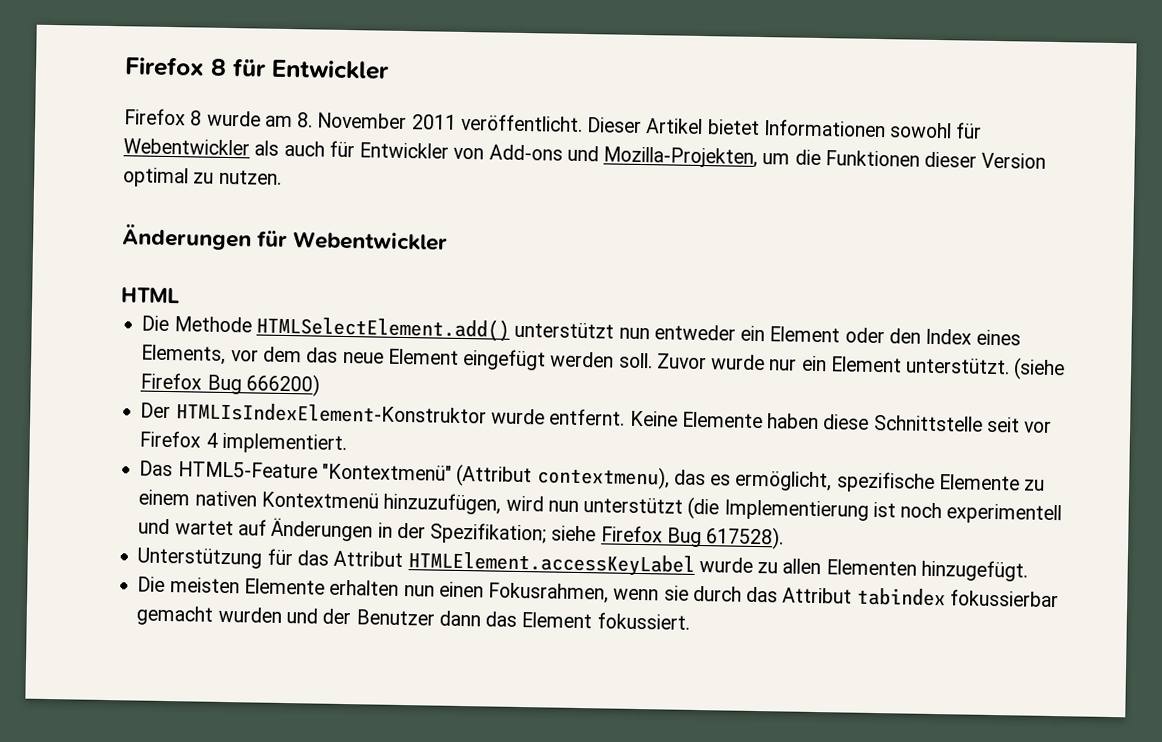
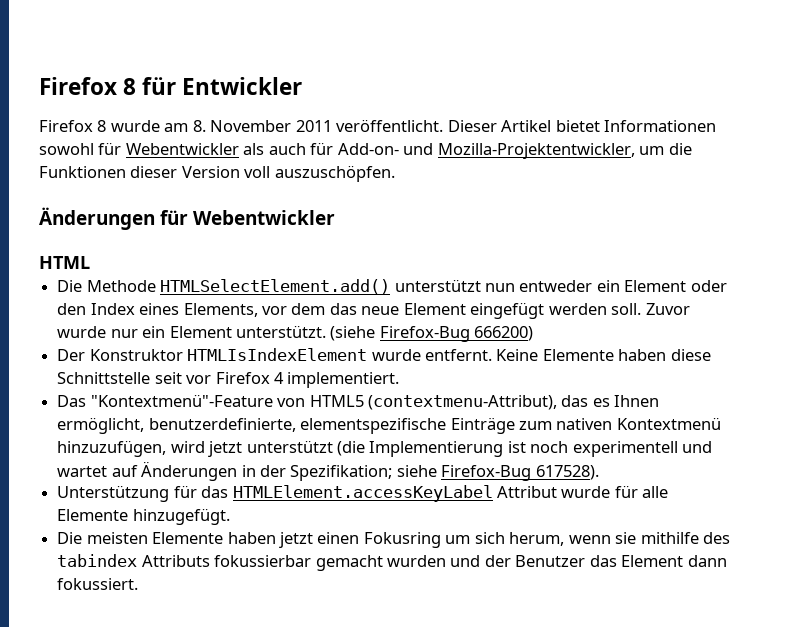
[359,142,759,168] Entwickler von Add-ons und Mozilla-Projekten, -> [337,143,635,159] Add-on- und Mozilla-Projektentwickler,
[123,167,282,188] optimal zu nutzen. -> [244,165,395,182] voll auszuschöpfen.
[140,372,242,395] Firefox Bug -> [379,326,470,342] Firefox-Bug
[175,402,487,425] HTMLIsIndexElement-Konstruktor -> [89,348,368,361] Konstruktor HTMLIsIndexElement
[177,461,1046,493] [138,489,191,506] HTML5-Feature "Kontextmenü" (Attribut contextmenu), das es ermöglicht, spezifische Elemente zu einem -> [90,394,660,410] [57,417,552,434] "Kontextmenü"-Feature von HTML5 (contextmenu-Attribut), das es Ihnen ermöglicht, benutzerdefinierte, elementspezifische Einträge zum
[547,500,579,512] nun -> [208,441,243,457] jetzt
[600,525,702,548] Firefox Bug -> [441,465,532,481] Firefox-Bug
[333,550,1028,582] [137,576,946,607] Attribut HTMLElement.accessKeyLabel wurde zu allen Elementen hinzugefügt. // Die meisten Elemente erhalten nun einen Fokusrahmen, wenn sie durch das Attribut tabindex -> [232,485,669,502] [57,508,230,525] [57,532,731,548] [57,554,210,567] HTMLElement.accessKeyLabel Attribut wurde für alle Elemente hinzugefügt. // Die meisten Elemente haben jetzt einen Fokusring um sich herum, wenn sie mithilfe des tabindex Attributs
[438,610,481,627] dann -> (586, 561) none
(593, 620) none -> [687,555,727,567] dann

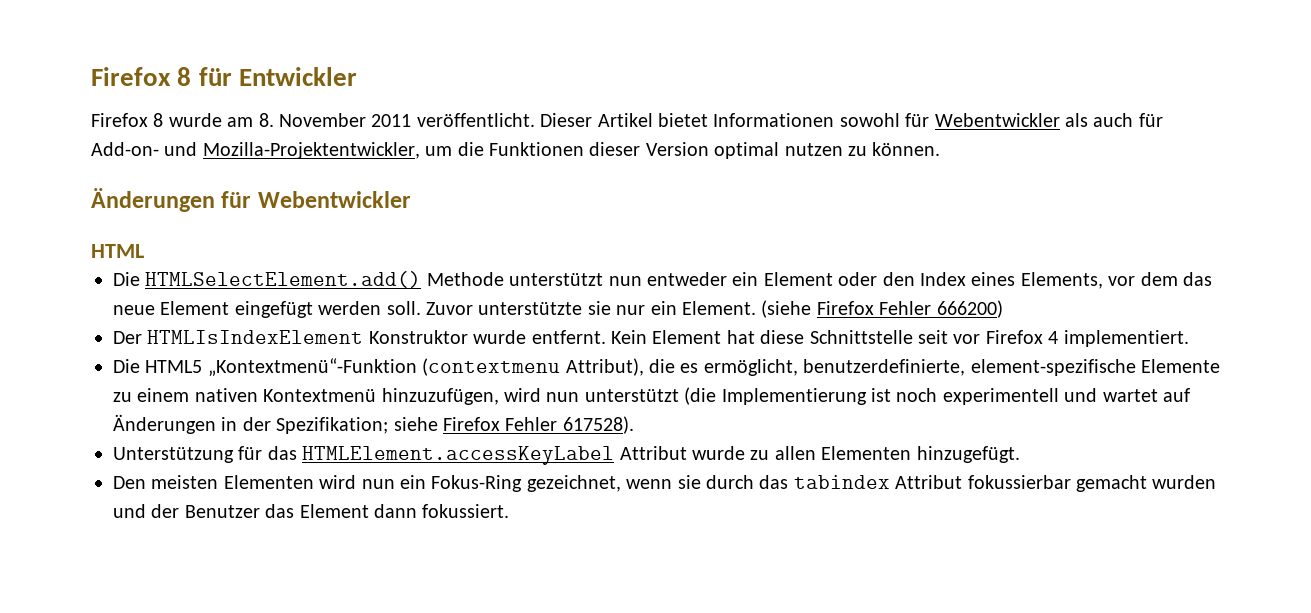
[244,165,395,182] voll auszuschöpfen. -> [714,142,941,159] optimal nutzen zu können.
[86,279,391,294] Methode HTMLSelectElement.add() -> [145,271,504,288] HTMLSelectElement.add() Methode
[57,325,534,342] [57,348,667,361] wurde nur ein Element unterstützt. (siehe Firefox-Bug 666200) // Der Konstruktor HTMLIsIndexElement wurde entfernt. Keine Elemente haben -> [478,300,1003,318] [113,330,755,344] unterstützte sie nur ein Element. (siehe Firefox Fehler 666200) // Der HTMLIsIndexElement Konstruktor wurde entfernt. Kein Element hat
[57,394,660,410] [57,417,552,434] Das "Kontextmenü"-Feature von HTML5 (contextmenu-Attribut), das es Ihnen ermöglicht, benutzerdefinierte, elementspezifische Einträge zum -> [113,358,1220,377] [113,388,190,402] Die HTML5 „Kontextmenü“-Funktion (contextmenu Attribut), die es ermöglicht, benutzerdefinierte, element-spezifische Elemente zu einem
[208,441,243,457] jetzt -> [546,392,580,402] nun
[441,465,532,481] Firefox-Bug -> [443,417,558,431] Firefox Fehler
[614,485,669,498] [57,508,230,525] [57,532,731,548] [57,554,210,567] für alle Elemente hinzugefügt. // Die meisten Elemente haben jetzt einen Fokusring um sich herum, wenn sie mithilfe des tabindex Attributs -> [750,446,1020,463] [113,475,963,492] zu allen Elementen hinzugefügt. // Den meisten Elementen wird nun ein Fokus-Ring gezeichnet, wenn sie durch das tabindex Attribut

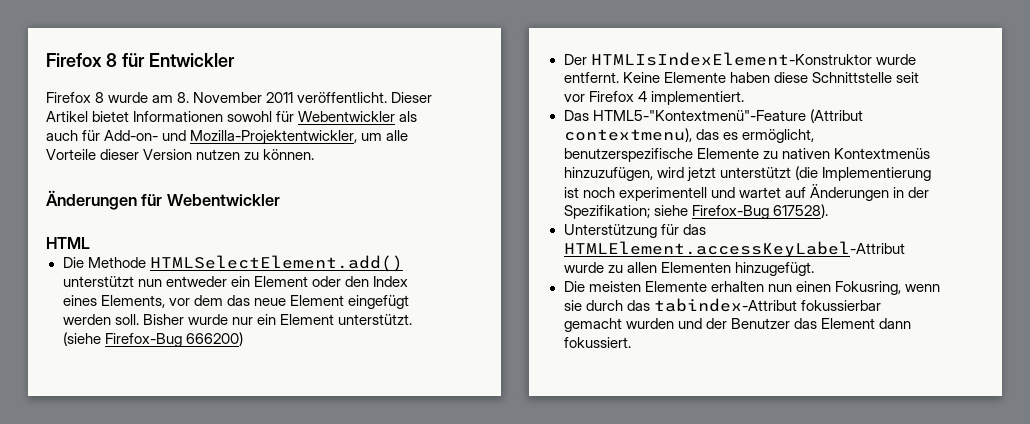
[457,142,584,156] die Funktionen -> [386,130,409,141] [46,149,96,160] alle Vorteile
[714,142,780,159] optimal -> (193, 154) none
[145,271,504,288] HTMLSelectElement.add() Methode -> [87,255,403,272] Methode HTMLSelectElement.add()
[426,300,1003,318] [113,330,755,344] Zuvor unterstützte sie nur ein Element. (siehe Firefox Fehler 666200) // Der HTMLIsIndexElement Konstruktor wurde entfernt. Kein Element hat -> [142,314,412,325] [62,332,243,347] [563,52,916,66] [563,72,770,83] Bisher wurde nur ein Element unterstützt. (siehe Firefox-Bug 666200) // Der HTMLIsIndexElement-Konstruktor wurde entfernt. Keine Elemente haben
[113,358,1220,377] [113,388,377,402] Die HTML5 „Kontextmenü“-Funktion (contextmenu Attribut), die es ermöglicht, benutzerdefinierte, element-spezifische Elemente zu einem nativen Kontextmenü -> [563,109,863,123] [563,128,814,143] [563,148,930,162] Das HTML5-"Kontextmenü"-Feature (Attribut contextmenu), das es ermöglicht, benutzerspezifische Elemente zu nativen Kontextmenüs
[546,392,580,402] nun -> [686,167,716,182] jetzt
[443,417,558,431] Firefox Fehler -> [691,205,769,219] Firefox-Bug
[302,446,687,465] HTMLElement.accessKeyLabel Attribut -> [563,241,905,258] HTMLElement.accessKeyLabel-Attribut
[113,475,621,492] Den meisten Elementen wird nun ein Fokus-Ring gezeichnet, -> [563,281,901,295] Die meisten Elemente erhalten nun einen Fokusring,
[793,475,963,489] tabindex Attribut -> [653,298,797,312] tabindex-Attribut

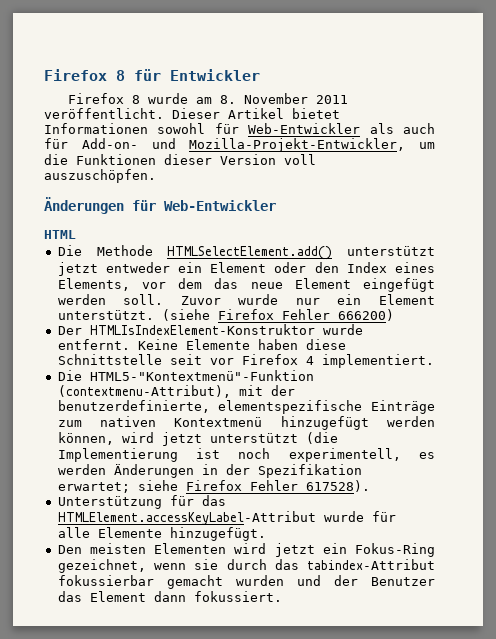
[298,111,396,122] Webentwickler -> [248,123,361,134] Web-Entwickler
[190,130,409,145] [46,149,315,160] Mozilla-Projektentwickler, um alle Vorteile dieser Version nutzen zu können. -> [189,138,435,152] [44,154,316,165] [44,169,156,183] Mozilla-Projekt-Entwickler, um die Funktionen dieser Version voll auszuschöpfen.
[166,194,280,206] Webentwickler -> [164,200,276,211] Web-Entwickler
[137,279,162,287] nun -> [57,262,98,276] jetzt
[142,314,184,325] Bisher -> [180,296,221,305] Zuvor
[104,333,182,347] Firefox-Bug -> [217,309,330,320] Firefox Fehler
[563,109,863,123] [563,128,814,143] [563,148,930,162] [563,167,653,181] Das HTML5-"Kontextmenü"-Feature (Attribut contextmenu), das es ermöglicht, benutzerspezifische Elemente zu nativen Kontextmenüs hinzuzufügen, -> [57,370,314,381] [57,385,295,398] [57,400,435,414] [57,416,435,430] [57,432,114,445] Die HTML5-"Kontextmenü"-Funktion (contextmenu-Attribut), mit der benutzerdefinierte, elementspezifische Einträge zum nativen Kontextmenü hinzugefügt werden können,
[618,184,929,201] [563,205,769,219] experimentell und wartet auf Änderungen in der Spezifikation; siehe Firefox-Bug -> [288,448,435,462] [57,464,362,478] [57,480,298,493] experimentell, es werden Änderungen in der Spezifikation erwartet; siehe Firefox Fehler
[607,262,814,276] [563,281,901,295] zu allen Elementen hinzugefügt. // Die meisten Elemente erhalten nun einen Fokusring, -> [371,511,396,522] [57,527,266,541] [57,543,435,557] [57,559,146,573] für alle Elemente hinzugefügt. // Den meisten Elementen wird jetzt ein Fokus-Ring gezeichnet,

